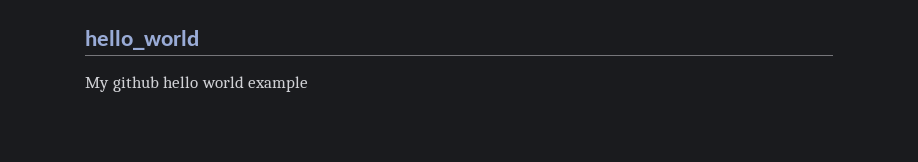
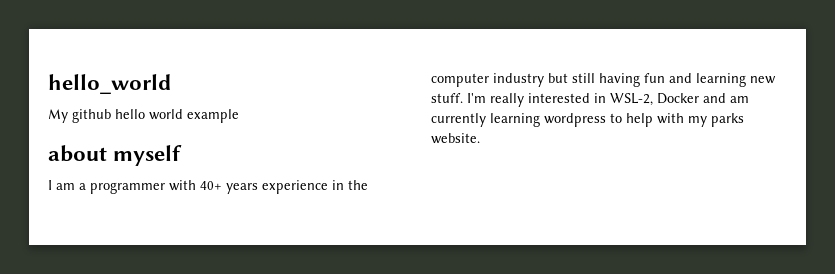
(309, 84) none -> [48,145,183,166] [48,180,368,194] [431,73,776,87] [431,93,749,107] [431,113,744,127] [431,133,480,144] // about myself // I am a programmer with 40+ years experience in the computer industry but still having fun and learning new stuff. I'm really interested in WSL-2, Docker and am currently learning wordpress to help with my parks website.

